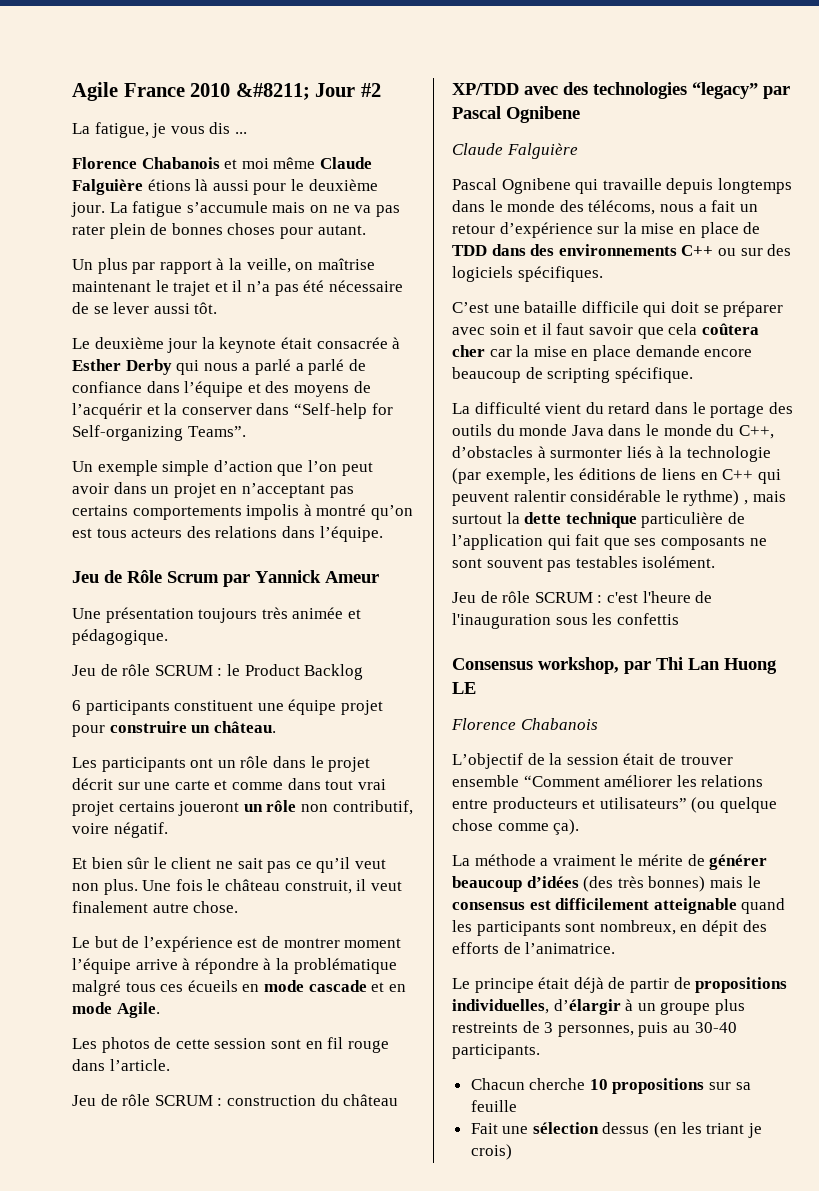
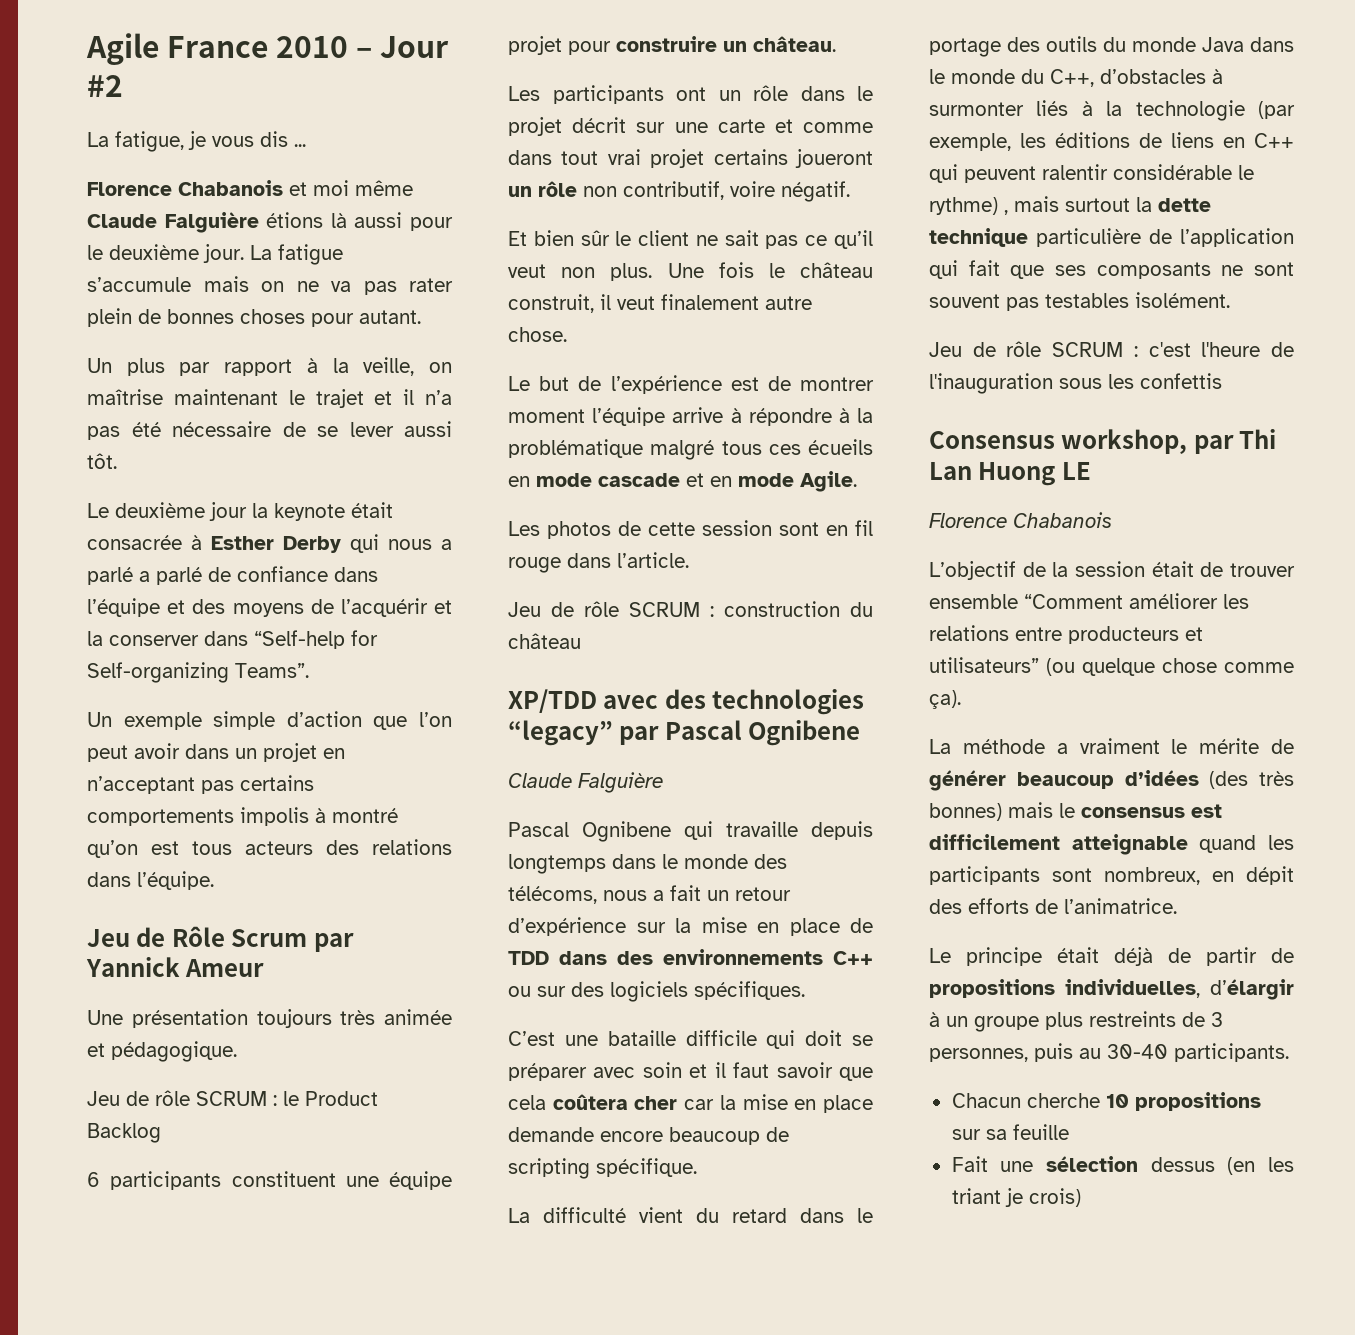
[235,83,310,100] &#8211; -> [356,48,373,58] –

